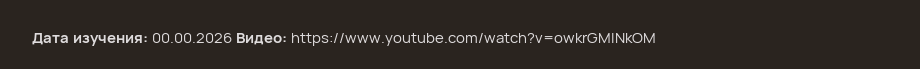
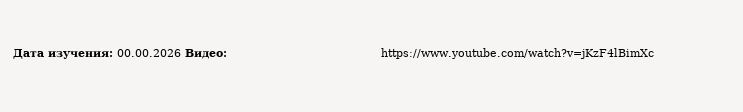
[291,33,657,46] https://www.youtube.com/watch?v=owkrGMINkOM -> [381,48,654,59] https://www.youtube.com/watch?v=jKzF4lBimXc

